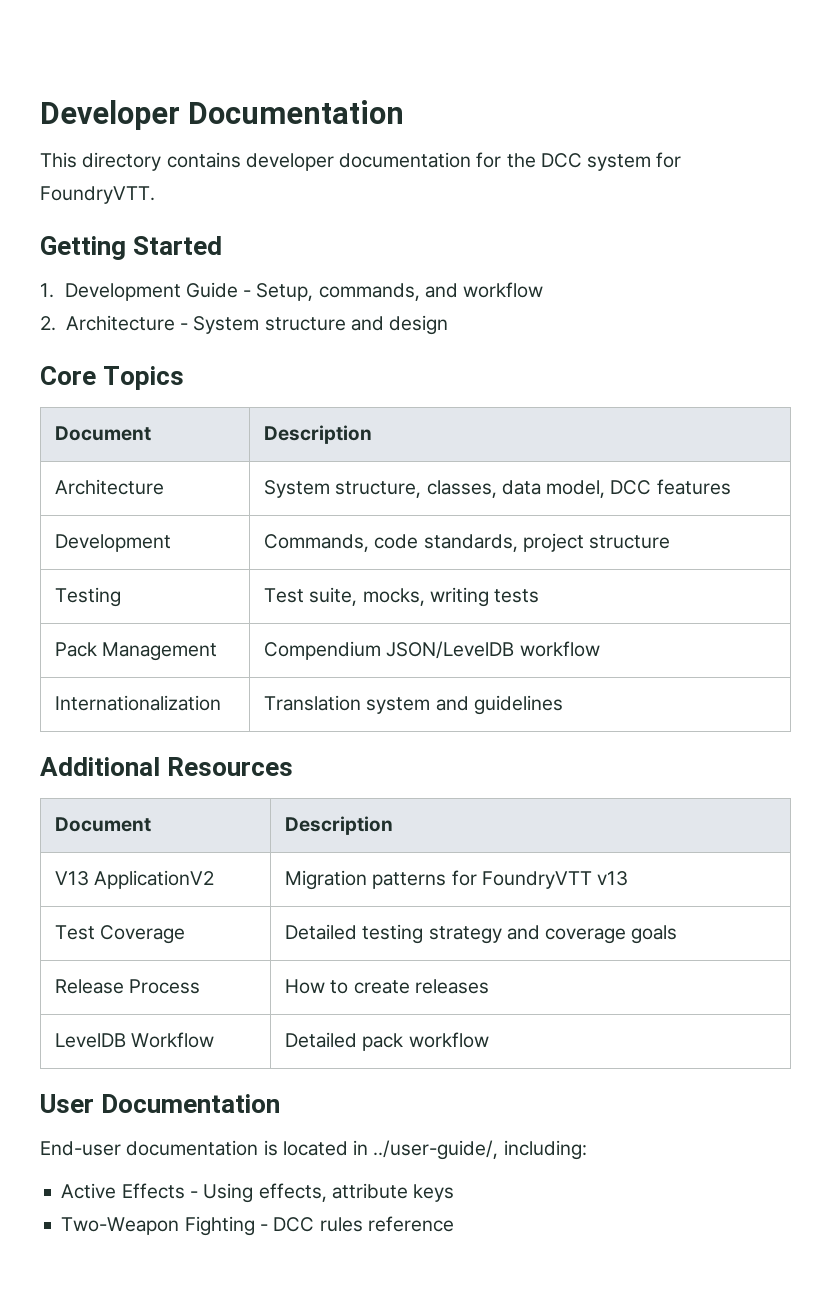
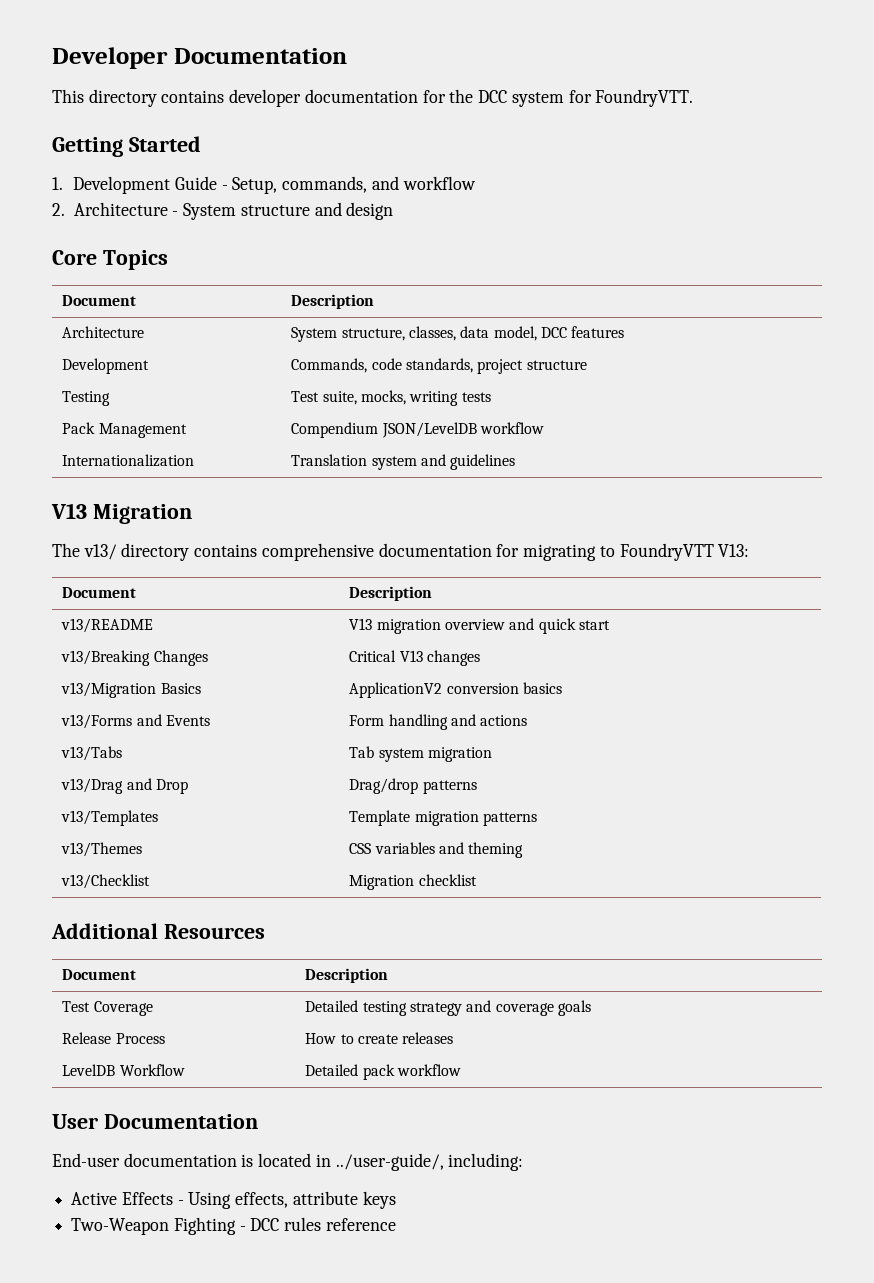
[40,757,294,776] [55,817,152,832] [285,816,394,835] [55,870,215,889] [285,870,629,890] Additional Resources // Document | Description // V13 ApplicationV2 | Migration patterns for FoundryVTT v13 -> [51,503,192,524] [52,543,750,561] [62,587,137,598] [349,586,433,601] [61,618,154,633] [349,618,611,634] [61,650,208,666] [349,650,481,666] [61,682,201,698] [349,682,563,698] [61,714,211,729] [349,714,528,730] [61,746,123,761] [349,746,493,762] [61,778,189,794] [349,778,477,794] [61,810,159,826] [349,810,538,826] [61,842,143,857] [349,842,524,858] [61,874,151,889] [349,874,477,890] [51,923,265,939] [62,969,137,980] [305,968,389,983] V13 Migration // The v13/ directory contains comprehensive documentation for migrating to FoundryVTT V13: // Document | Description // v13/README | V13 migration overview and quick start // v13/Breaking Changes | Critical V13 changes // v13/Migration Basics | ApplicationV2 conversion basics // v13/Forms and Events | Form handling and actions // v13/Tabs | Tab system migration // v13/Drag and Drop | Drag/drop patterns // v13/Templates | Template migration patterns // v13/Themes | CSS variables and theming // v13/Checklist | Migration checklist // Additional Resources // Document | Description

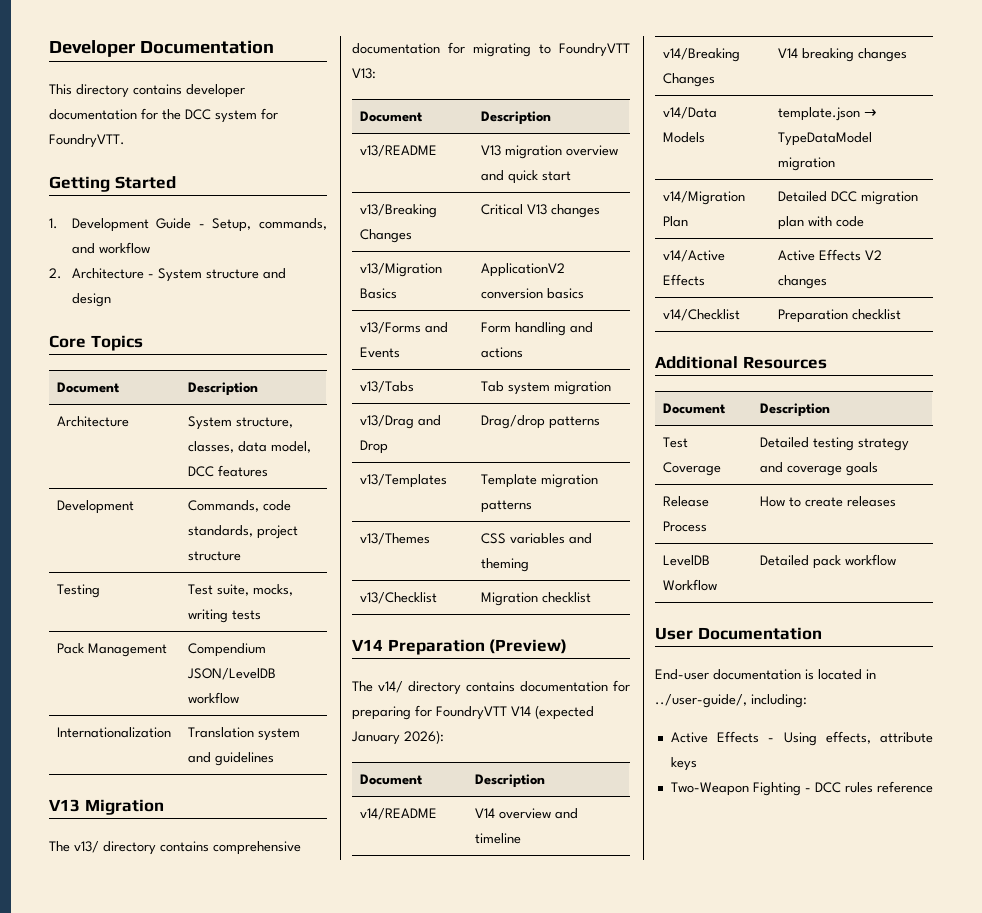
(477, 880) none -> [352,639,568,655] [352,680,630,695] [352,705,594,720] [351,730,444,745] [360,774,424,785] [475,774,546,788] [360,808,438,820] [475,808,579,819] [475,833,522,844] [663,48,741,62] [663,73,716,87] [778,48,908,62] [663,107,718,119] [663,132,706,143] [778,107,878,121] [778,132,873,146] [778,157,836,171] [663,191,746,205] [663,216,689,227] [778,191,919,205] [778,216,865,230] [663,250,726,262] [663,274,706,286] [778,249,883,261] [778,275,828,289] [663,309,741,321] [778,309,902,323] // V14 Preparation (Preview) // The v14/ directory contains documentation for preparing for FoundryVTT V14 (expected January 2026): // Document | Description // v14/README | V14 overview and timeline // v14/Breaking Changes | V14 breaking changes // v14/Data Models | template.json → TypeDataModel migration // v14/Migration Plan | Detailed DCC migration plan with code // v14/Active Effects | Active Effects V2 changes // v14/Checklist | Preparation checklist

